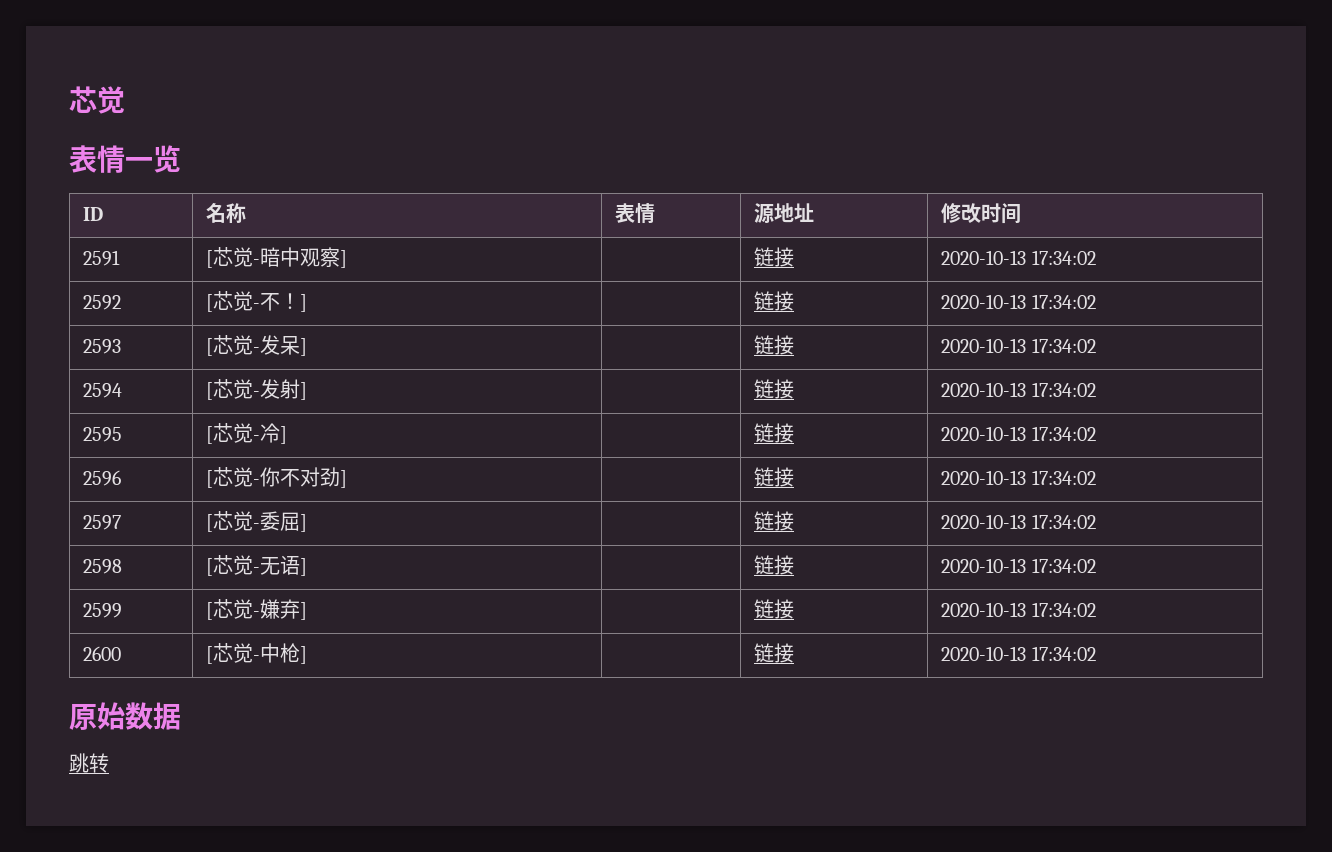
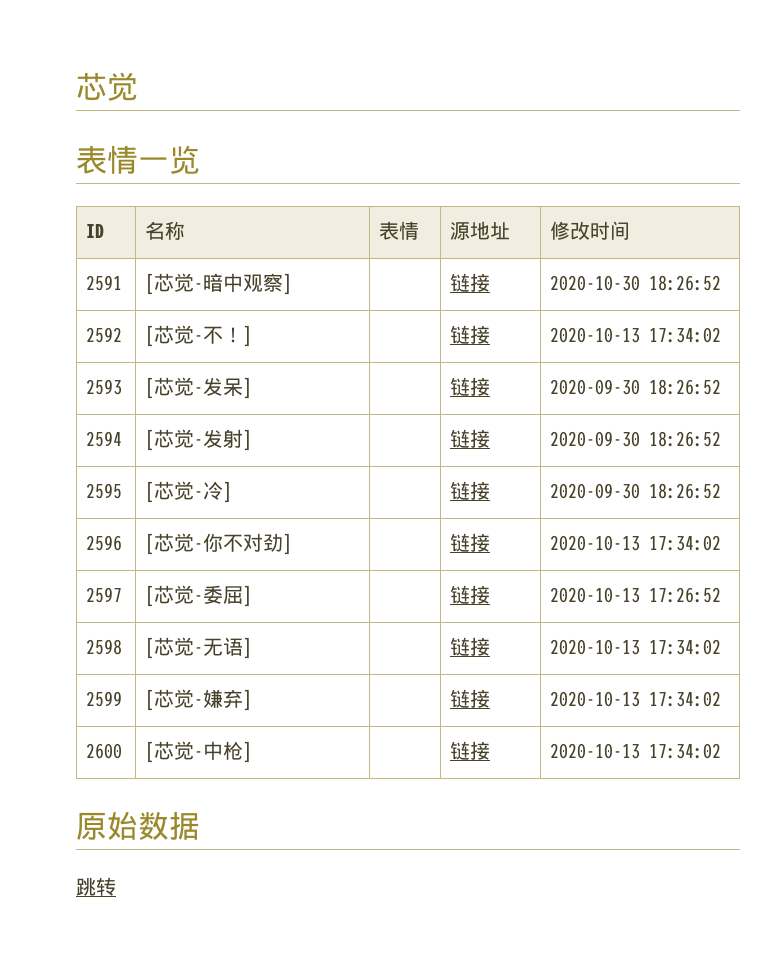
[941,250,1096,265] 2020-10-13 17:34:02 -> [549,275,721,291] 2020-10-30 18:26:52
[941,338,1096,353] 2020-10-13 17:34:02 -> [549,379,721,395] 2020-09-30 18:26:52
[941,382,1096,397] 2020-10-13 17:34:02 -> [549,431,721,447] 2020-09-30 18:26:52
[941,426,1096,441] 2020-10-13 17:34:02 -> [549,483,721,499] 2020-09-30 18:26:52
[1031,514,1096,529] 17:34:02 -> [648,587,721,603] 17:26:52

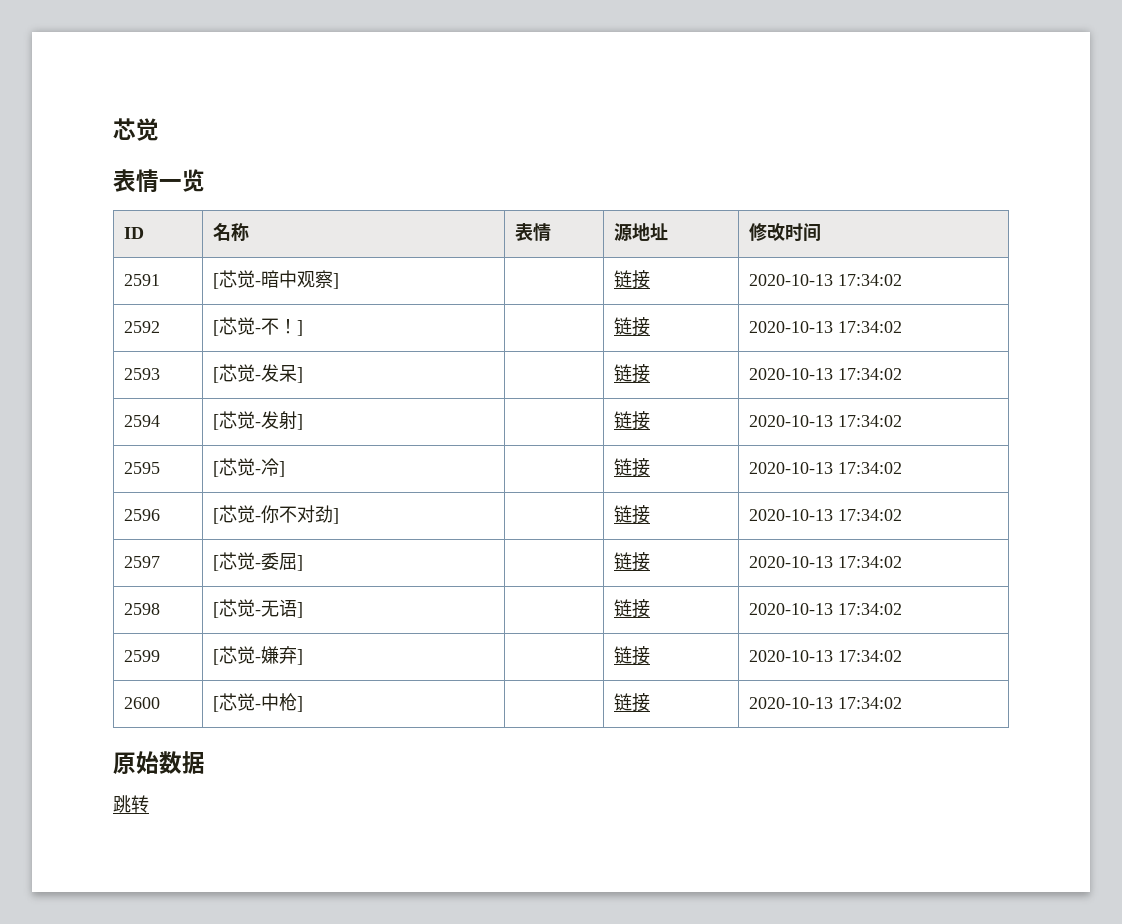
[549,275,721,291] 2020-10-30 18:26:52 -> [748,274,902,286] 2020-10-13 17:34:02
[549,379,721,395] 2020-09-30 18:26:52 -> [748,368,902,380] 2020-10-13 17:34:02
[549,431,721,447] 2020-09-30 18:26:52 -> [748,415,902,427] 2020-10-13 17:34:02
[549,483,721,499] 2020-09-30 18:26:52 -> [748,462,902,474] 2020-10-13 17:34:02
[648,587,721,603] 17:26:52 -> [837,556,902,568] 17:34:02

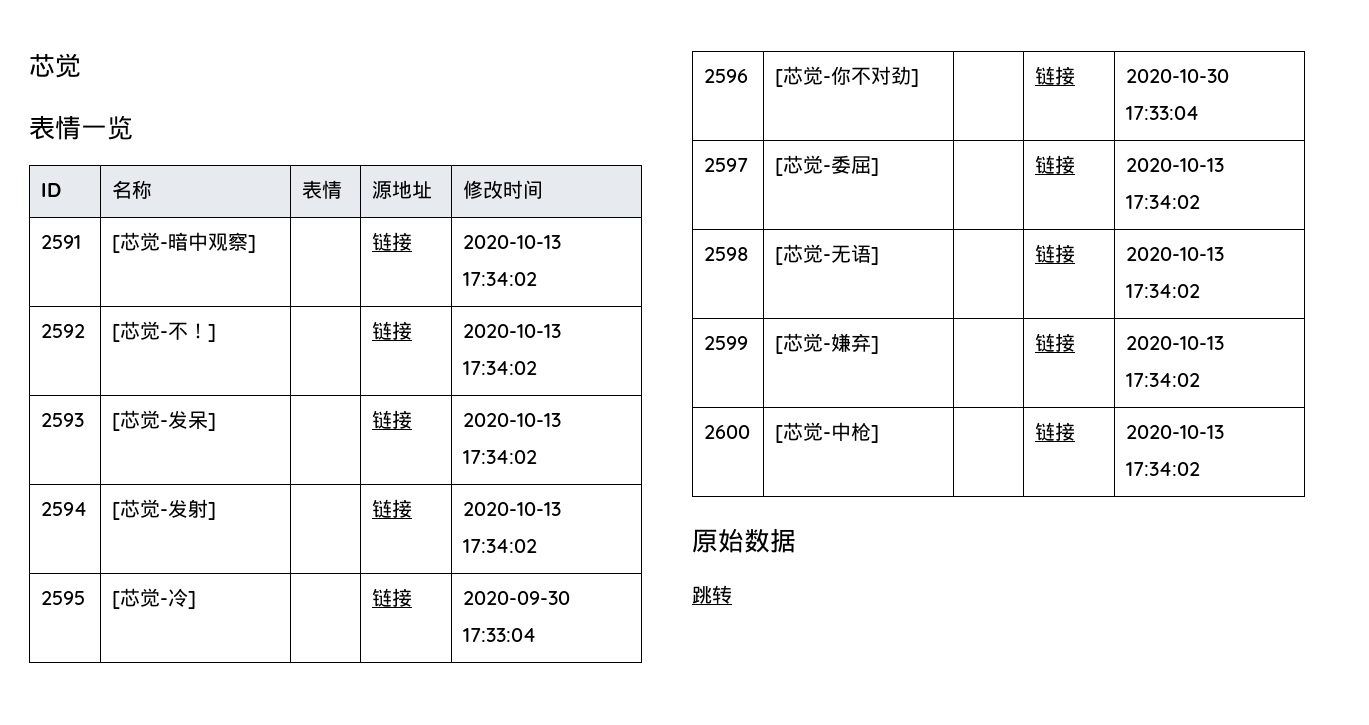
[748,462,902,474] 2020-10-13 17:34:02 -> [463,591,571,605] [463,628,537,642] 2020-09-30 17:33:04
[748,509,902,521] 2020-10-13 17:34:02 -> [1126,69,1230,83] [1126,106,1200,120] 2020-10-30 17:33:04

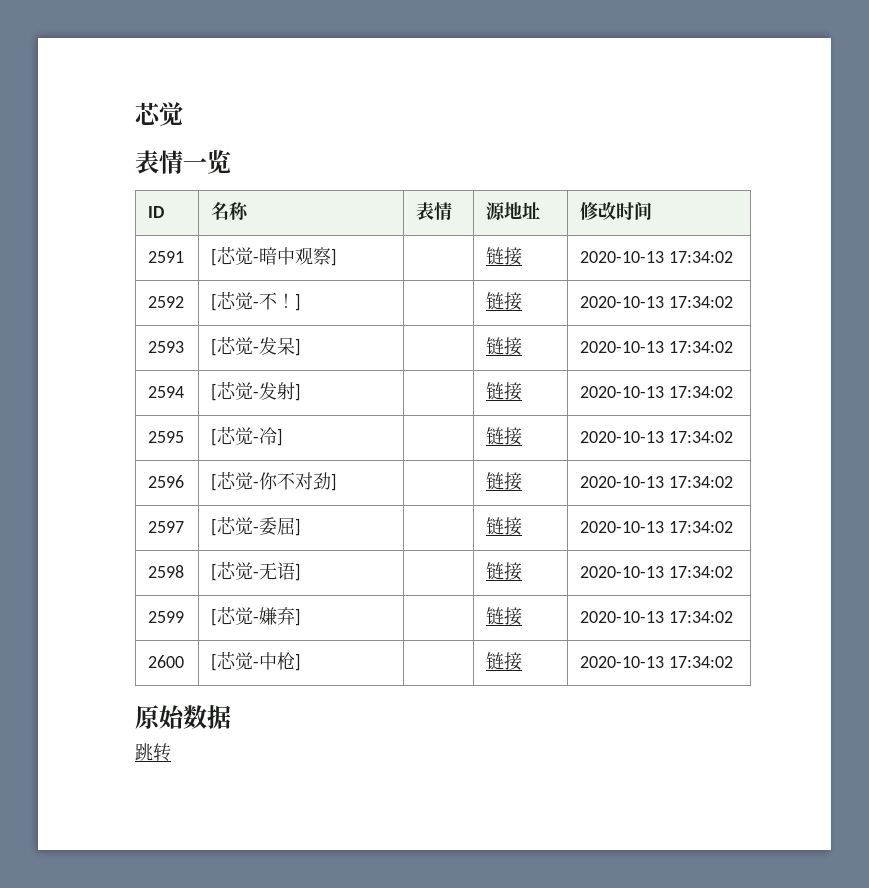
[463,591,571,605] [463,628,537,642] 2020-09-30 17:33:04 -> [580,431,734,443] 2020-10-13 17:34:02
[1126,69,1230,83] [1126,106,1200,120] 2020-10-30 17:33:04 -> [580,476,734,488] 2020-10-13 17:34:02

